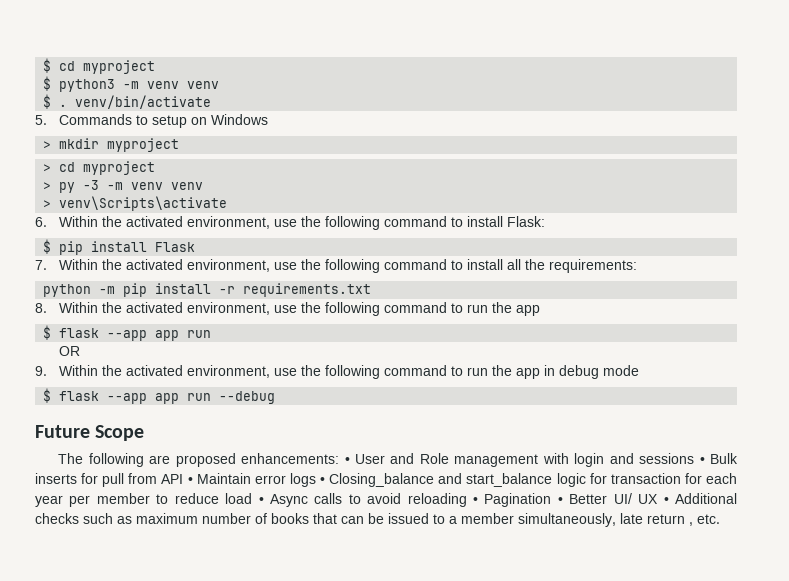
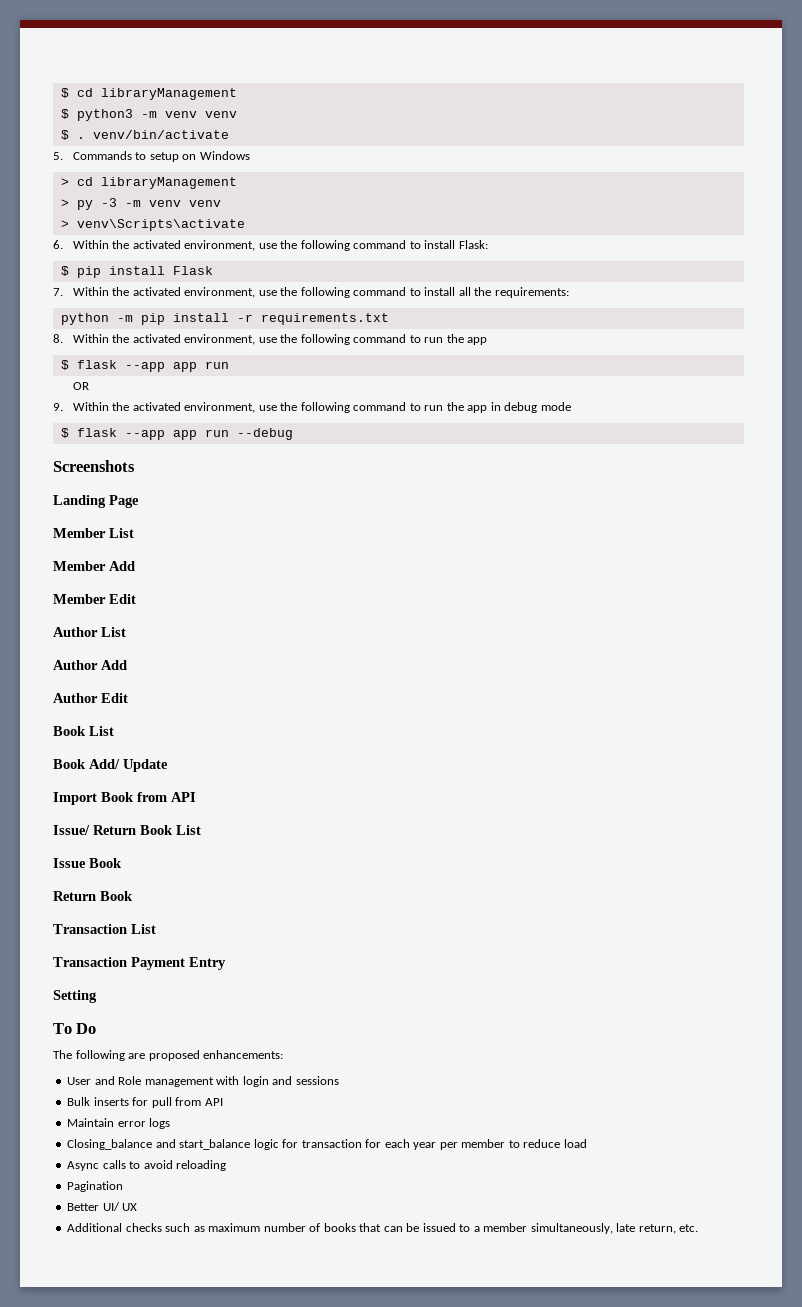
[83,60,156,74] myproject -> [100,88,237,100] libraryManagement
[43,138,180,152] // > mkdir myproject -> (250, 155) none
[83,161,156,175] myproject -> [100,177,237,189] libraryManagement
[35,425,145,441] Future Scope -> [53,460,135,472] [53,495,139,508] [53,528,134,538] [53,561,135,571] [53,594,136,604] [53,627,126,637] [53,660,127,670] [53,693,128,703] [53,726,114,736] [53,759,168,772] [53,792,196,805] [53,825,201,835] [53,858,122,868] [53,891,133,901] [53,924,156,934] [53,957,226,970] [53,990,97,1003] [53,1023,97,1034] Screenshots // Landing Page // Member List // Member Add // Member Edit // Author List // Author Add // Author Edit // Book List // Book Add/ Update // Import Book from API // Issue/ Return Book List // Issue Book // Return Book // Transaction List // Transaction Payment Entry // Setting // To Do
[344,457,350,464] • -> (284, 1054) //
[699,457,705,464] • -> (339, 1080) //
[187,477,193,484] • -> (223, 1102) //
[320,477,326,484] • -> (171, 1123) //
[258,497,264,504] • -> (587, 1143) //
[473,497,479,504] • -> (227, 1165) //
[557,497,563,504] • -> (124, 1186) //
[663,497,669,504] • -> (138, 1207) //
[647,514,693,526] return , -> [638,1224,676,1234] return,

